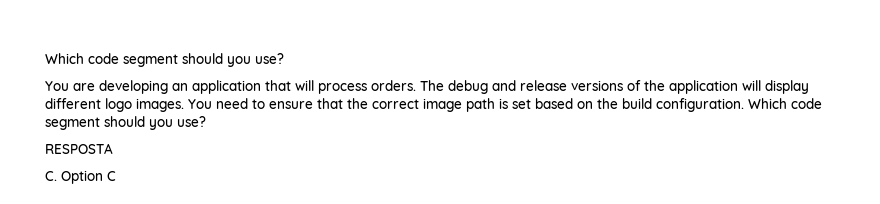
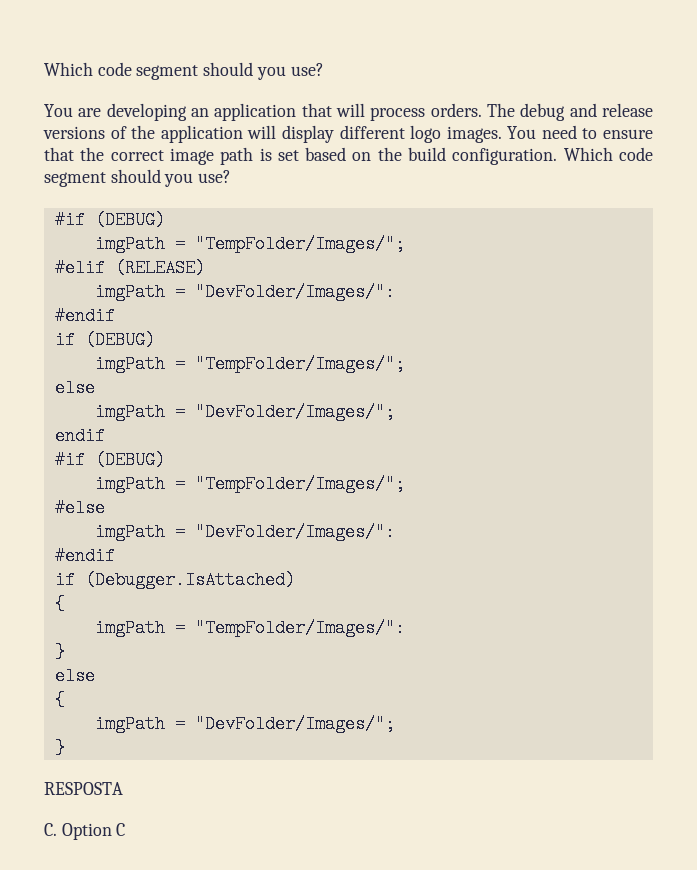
(206, 121) none -> [54,211,165,229] [94,235,405,253] [54,259,205,277] [94,283,395,301] [54,307,115,325] [54,331,155,349] [94,355,405,373] [54,379,95,397] [94,403,395,421] [54,427,105,445] [54,451,165,469] [94,475,405,493] [54,499,105,517] [94,523,395,541] [54,547,115,565] [54,571,295,589] [54,595,65,613] [94,619,405,637] [54,643,65,661] [54,667,95,685] [54,691,65,709] [94,715,395,733] [54,739,65,757] // #if (DEBUG) // imgPath = "TempFolder/Images/"; // #elif (RELEASE) // imgPath = "DevFolder/Images/": // #endif // if (DEBUG) // imgPath = "TempFolder/Images/"; // else // imgPath = "DevFolder/Images/"; // endif // #if (DEBUG) // imgPath = "TempFolder/Images/"; // #else // imgPath = "DevFolder/Images/": // #endif // if (Debugger.IsAttached) // { // imgPath = "TempFolder/Images/": // } // else // { // imgPath = "DevFolder/Images/"; // }

